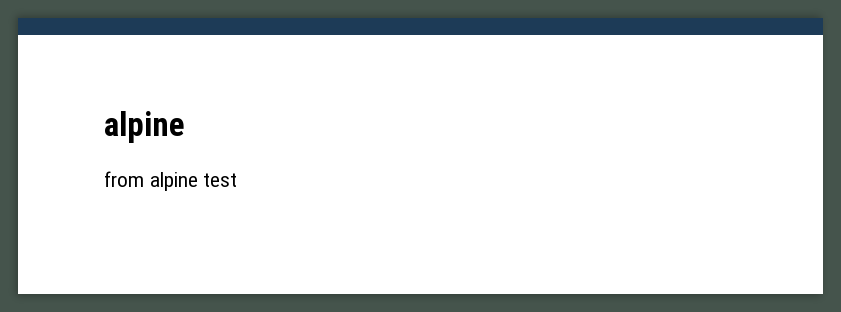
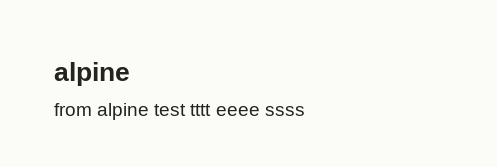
(238, 180) none -> [190,104,305,116] tttt eeee ssss

